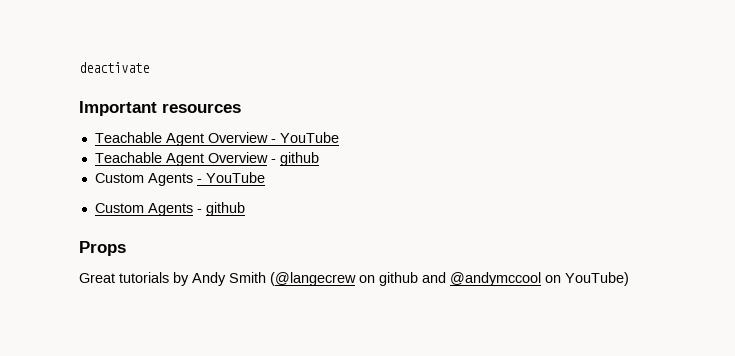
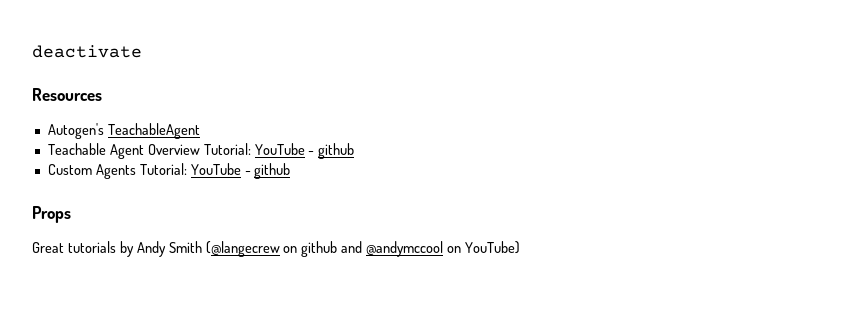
[79,101,241,116] [94,132,339,146] [94,152,268,166] Important resources // Teachable Agent Overview - YouTube // Teachable Agent Overview -> [32,88,102,101] [47,123,200,139] [47,143,305,159] Resources // Autogen's TeachableAgent // Teachable Agent Overview Tutorial: YouTube
[196,172,265,183] [94,203,193,216] - YouTube // Custom Agents -> [139,163,241,175] Tutorial: YouTube

